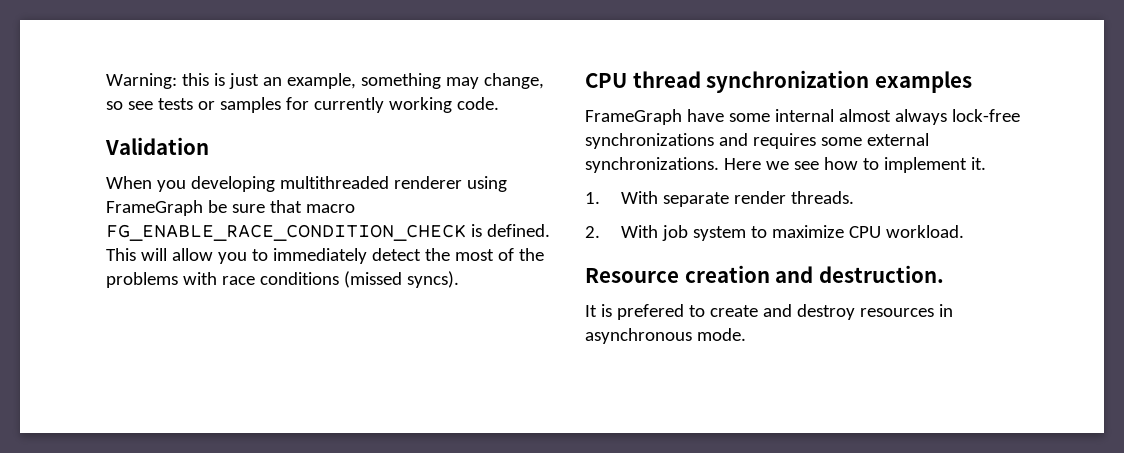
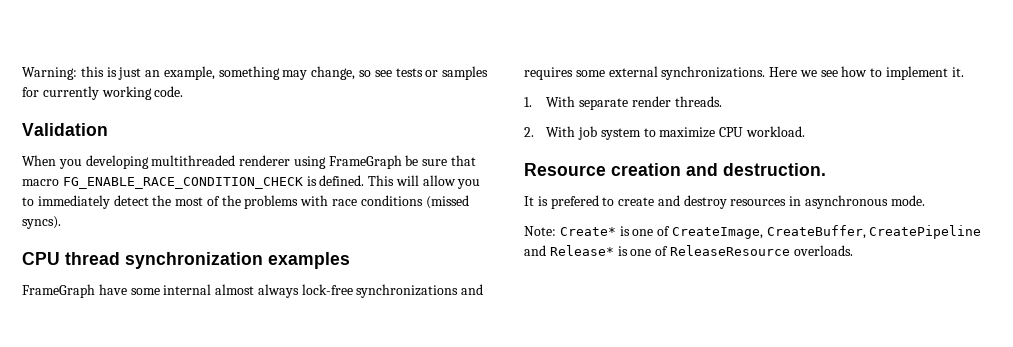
(746, 334) none -> [524,225,982,239] [524,245,853,256] // Note: Create* is one of CreateImage, CreateBuffer, CreatePipeline and Release* is one of ReleaseResource overloads.

